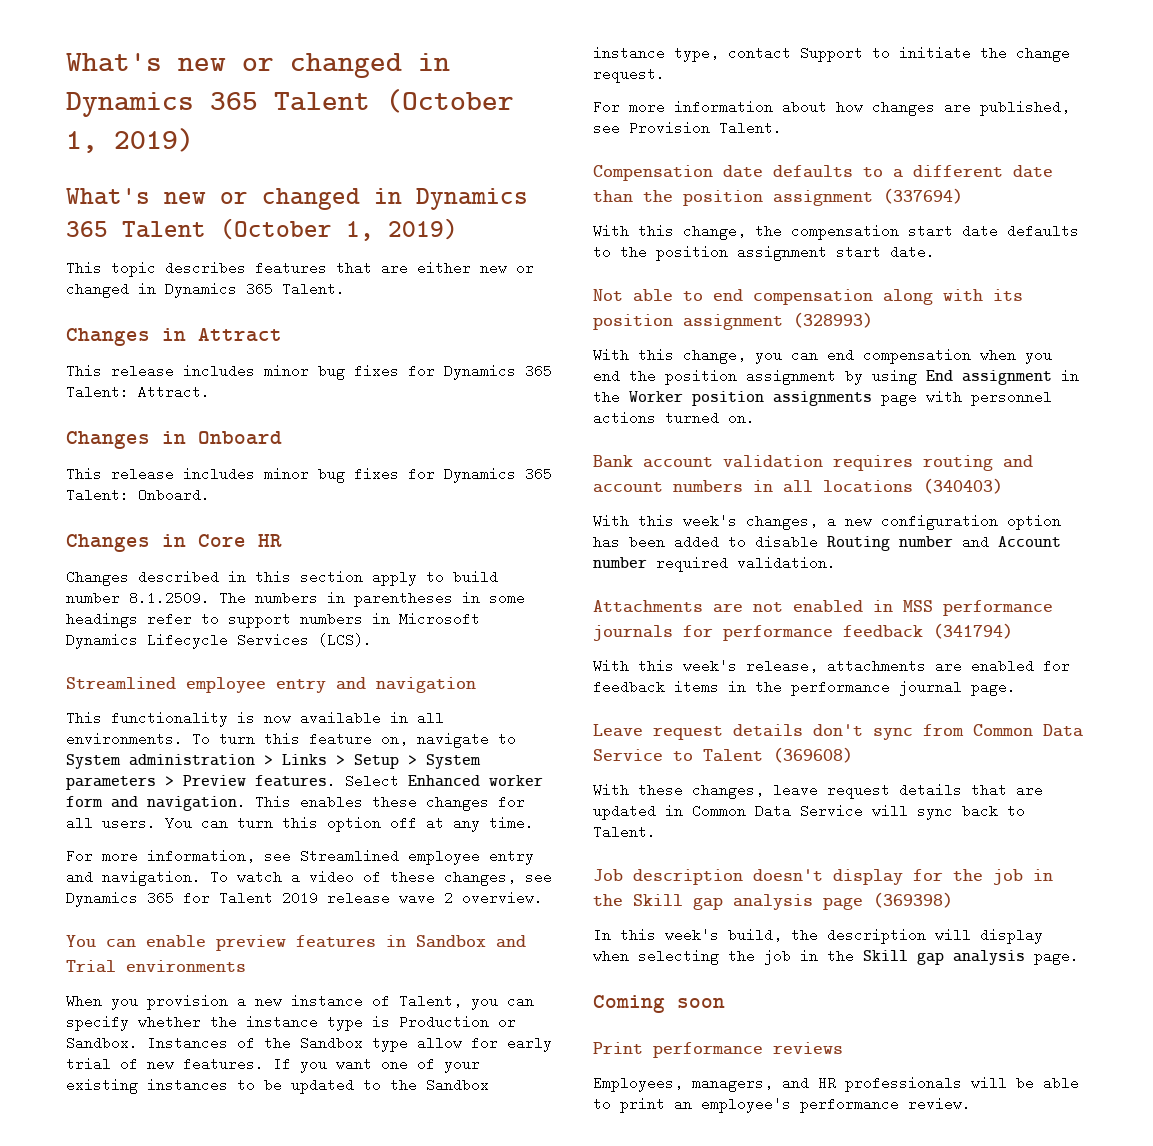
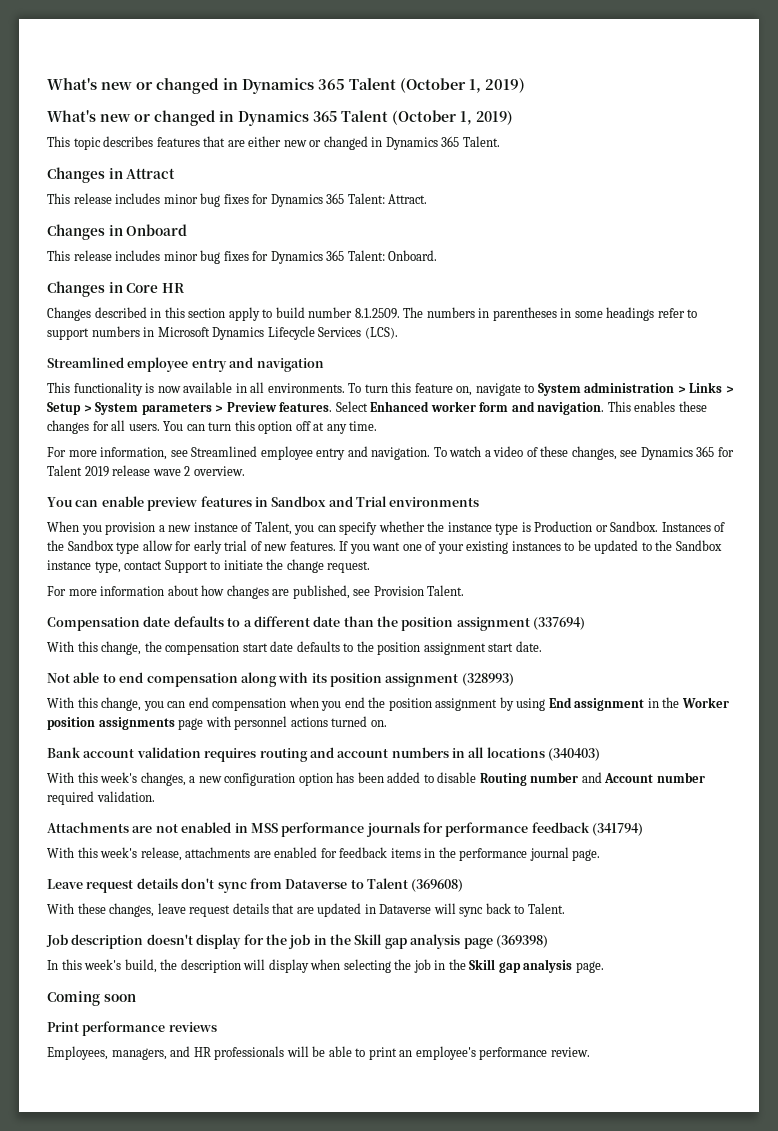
[973,724,1083,737] [593,749,663,761] Common Data Service -> [285,879,348,889] Dataverse
[692,804,863,818] Common Data Service -> [379,904,432,914] Dataverse

